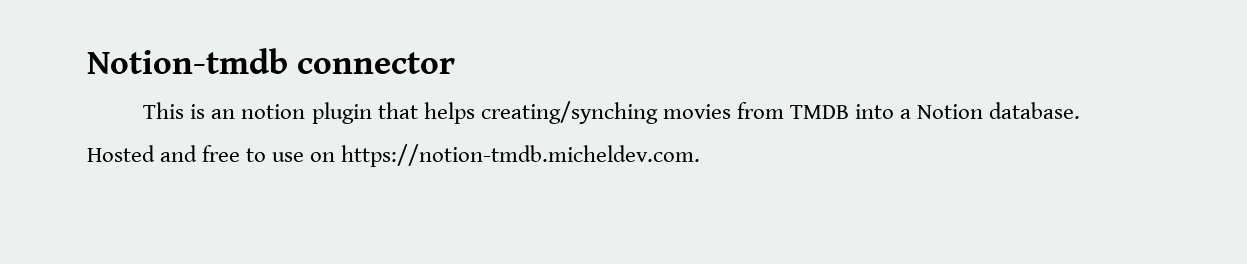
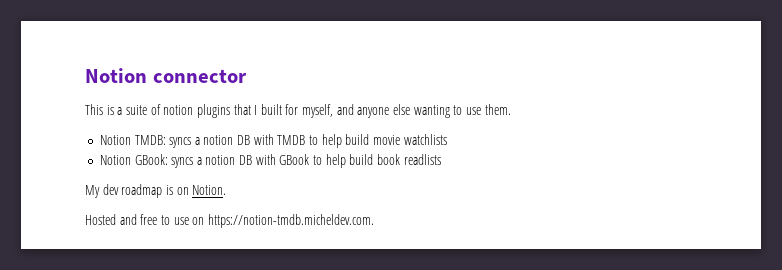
[87,48,288,74] Notion-tmdb -> [85,68,147,83] Notion
[211,101,1081,124] an notion plugin that helps creating/synching movies from TMDB into a Notion database. -> [117,104,511,118] [99,134,447,148] [99,154,441,168] [85,184,227,198] a suite of notion plugins that I built for myself, and anyone else wanting to use them. // Notion TMDB: syncs a notion DB with TMDB to help build movie watchlists // Notion GBook: syncs a notion DB with GBook to help build book readlists // My dev roadmap is on Notion.

